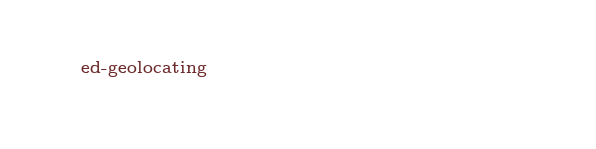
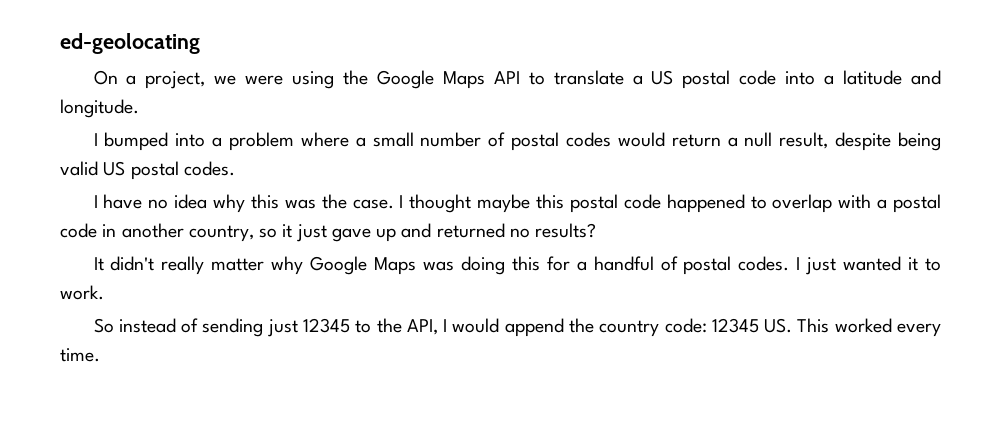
(207, 69) none -> [93,70,941,89] [60,99,139,118] [93,132,941,151] [60,161,235,180] [93,194,942,213] [60,223,597,242] [93,256,941,275] [60,285,104,300] [93,318,941,337] [60,348,100,362] // On a project, we were using the Google Maps API to translate a US postal code into a latitude and longitude. // I bumped into a problem where a small number of postal codes would return a null result, despite being valid US postal codes. // I have no idea why this was the case. I thought maybe this postal code happened to overlap with a postal code in another country, so it just gave up and returned no results? // It didn't really matter why Google Maps was doing this for a handful of postal codes. I just wanted it to work. // So instead of sending just 12345 to the API, I would append the country code: 12345 US. This worked every time.

